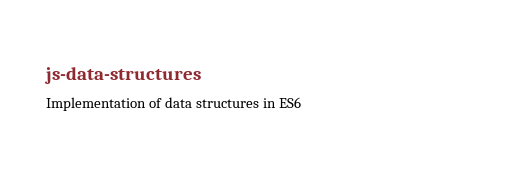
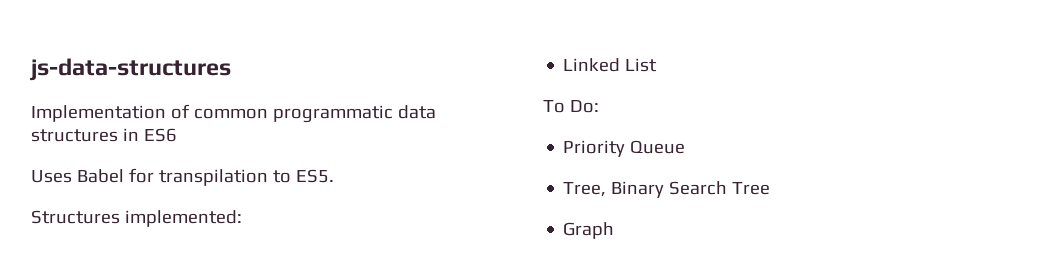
(162, 103) none -> [193,105,393,123] common programmatic
(301, 102) none -> [31,168,334,186] [31,210,242,227] [563,58,658,72] [543,100,599,113] [563,140,686,157] [563,181,771,198] [563,222,615,239] // Uses Babel for transpilation to ES5. // Structures implemented: // Linked List // To Do: // Priority Queue // Tree, Binary Search Tree // Graph

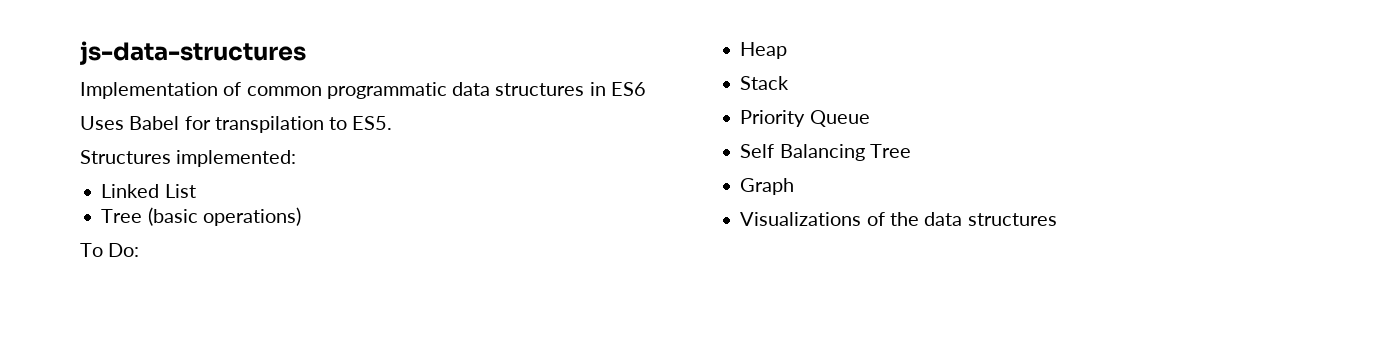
(658, 65) none -> [101,207,301,226] // Tree (basic operations)
(599, 106) none -> [740,42,788,59] [740,76,790,90] // Heap // Stack
[563,181,728,198] Tree, Binary Search -> [740,144,865,161] Self Balancing
(615, 230) none -> [740,212,1057,226] // Visualizations of the data structures

